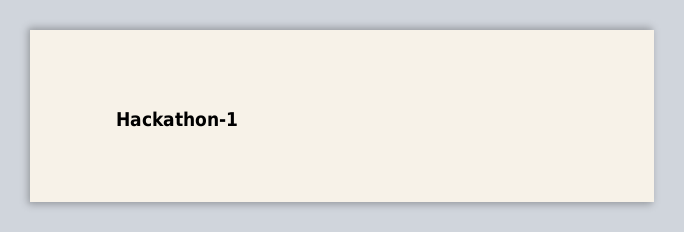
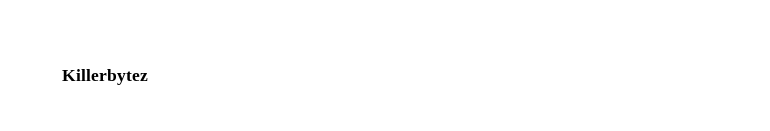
[116,111,238,127] Hackathon-1 -> [62,69,148,85] Killerbytez

